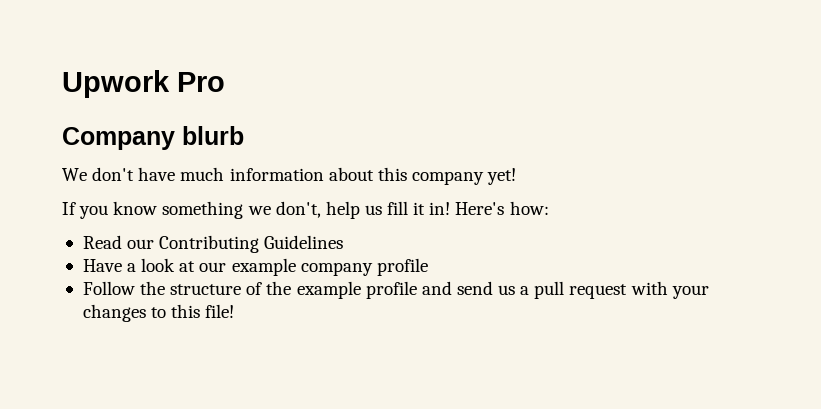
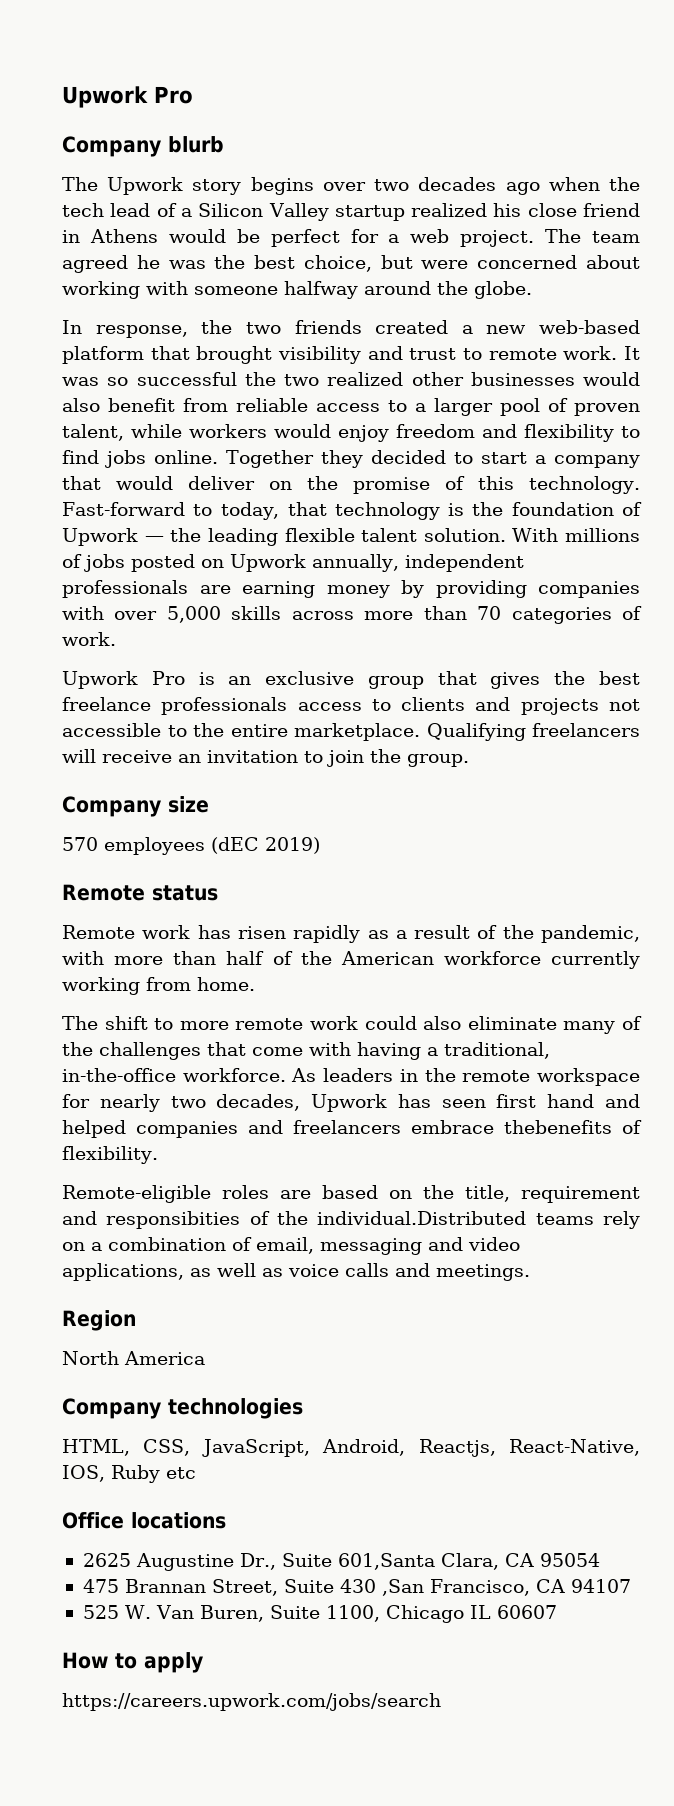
[62,167,517,185] [62,201,549,219] [82,235,344,253] [82,258,428,276] [82,281,709,299] [82,304,235,322] We don't have much information about this company yet! // If you know something we don't, help us fill it in! Here's how: // Read our Contributing Guidelines // Have a look at our example company profile // Follow the structure of the example profile and send us a pull request with your changes to this file! -> [62,177,640,195] [62,203,640,221] [62,229,640,247] [62,255,640,273] [62,281,532,299] [62,320,640,338] [62,346,641,364] [62,372,640,386] [62,398,640,416] [62,424,640,442] [62,450,640,468] [62,476,641,494] [62,502,642,520] [62,528,640,546] [62,554,524,572] [62,580,640,598] [62,606,643,624] [62,632,116,646] [62,671,640,689] [62,697,640,715] [62,723,640,741] [62,749,469,767] [62,796,209,817] [62,837,320,855] [62,884,218,901] [62,925,641,943] [62,951,640,969] [62,977,255,995] [62,1016,643,1034] [62,1042,550,1060] [62,1068,640,1086] [62,1094,640,1112] [62,1120,642,1138] [62,1146,158,1164] [62,1185,640,1203] [62,1211,641,1229] [62,1237,520,1255] [62,1263,530,1281] [62,1310,136,1331] [62,1351,205,1365] [62,1398,303,1419] [62,1439,640,1457] [62,1465,196,1483] [62,1512,226,1529] [82,1553,600,1571] [82,1579,631,1596] [82,1605,557,1623] [62,1652,203,1673] [62,1693,441,1711] The Upwork story begins over two decades ago when the tech lead of a Silicon Valley startup realized his close friend in Athens would be perfect for a web project. The team agreed he was the best choice, but were concerned about working with someone halfway around the globe. // In response, the two friends created a new web-based platform that brought visibility and trust to remote work. It was so successful the two realized other businesses would also benefit from reliable access to a larger pool of proven talent, while workers would enjoy freedom and flexibility to find jobs online. Together they decided to start a company that would deliver on the promise of this technology. Fast-forward to today, that technology is the foundation of Upwork — the leading flexible talent solution. With millions of jobs posted on Upwork annually, independent professionals are earning money by providing companies with over 5,000 skills across more than 70 categories of work. // Upwork Pro is an exclusive group that gives the best freelance professionals access to clients and projects not accessible to the entire marketplace. Qualifying freelancers will receive an invitation to join the group. // Company size // 570 employees (dEC 2019) // Remote status // Remote work has risen rapidly as a result of the pandemic, with more than half of the American workforce currently working from home. // The shift to more remote work could also eliminate many of the challenges that come with having a traditional, in-the-office workforce. As leaders in the remote workspace for nearly two decades, Upwork has seen first hand and helped companies and freelancers embrace thebenefits of flexibility. // Remote-eligible roles are based on the title, requirement and responsibities of the individual.Distributed teams rely on a combination of email, messaging and video applications, as well as voice calls and meetings. // Region // North America // Company technologies // HTML, CSS, JavaScript, Android, Reactjs, React-Native, IOS, Ruby etc // Office locations // 2625 Augustine Dr., Suite 601,Santa Clara, CA 95054 // 475 Brannan Street, Suite 430 ,San Francisco, CA 94107 // 525 W. Van Buren, Suite 1100, Chicago IL 60607 // How to apply // https://careers.upwork.com/jobs/search

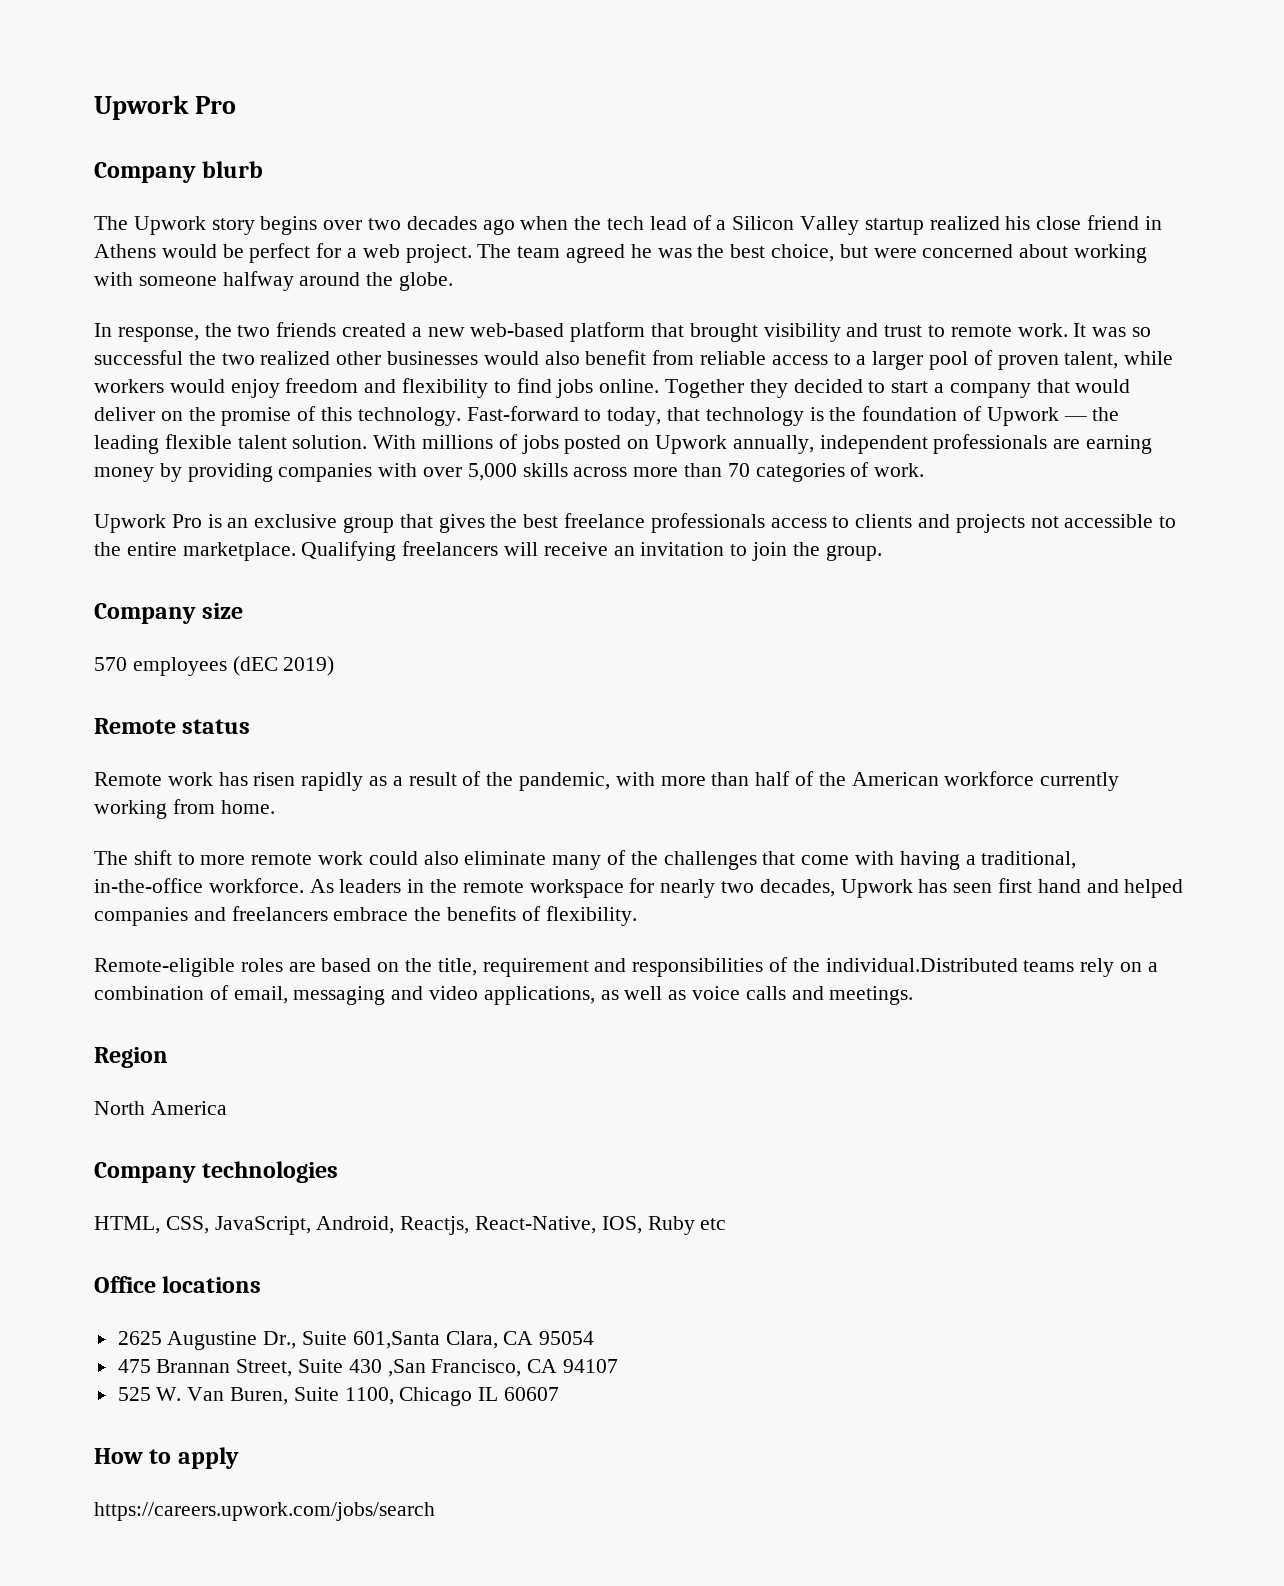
[504,1120,612,1134] thebenefits -> [414,906,517,921] the benefits
[106,1211,241,1229] responsibities -> [632,958,764,977] responsibilities

